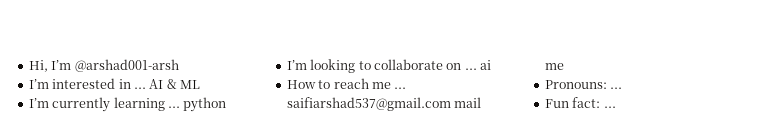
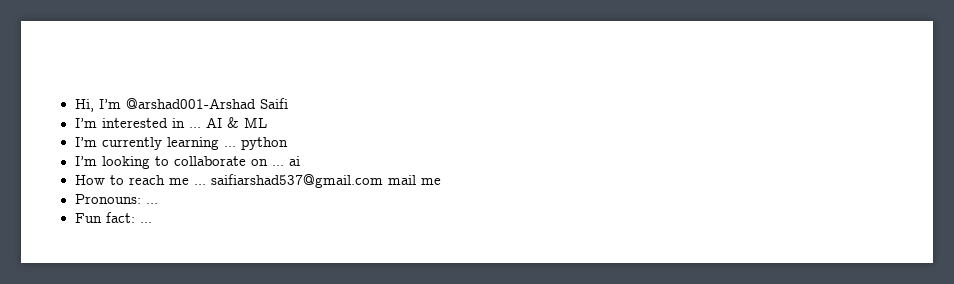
[74,59,179,72] @arshad001-arsh -> [125,98,288,109] @arshad001-Arshad Saifi

